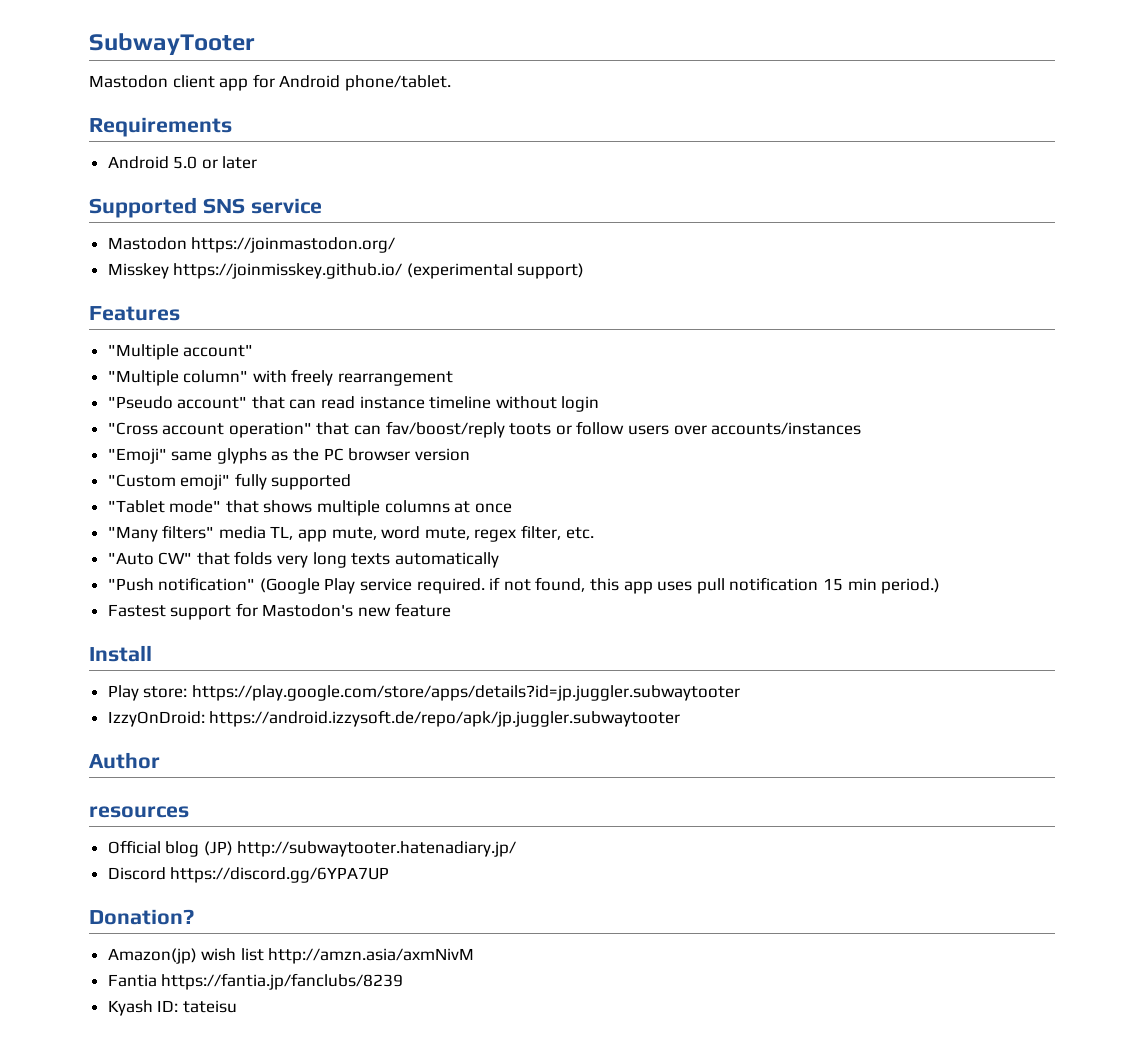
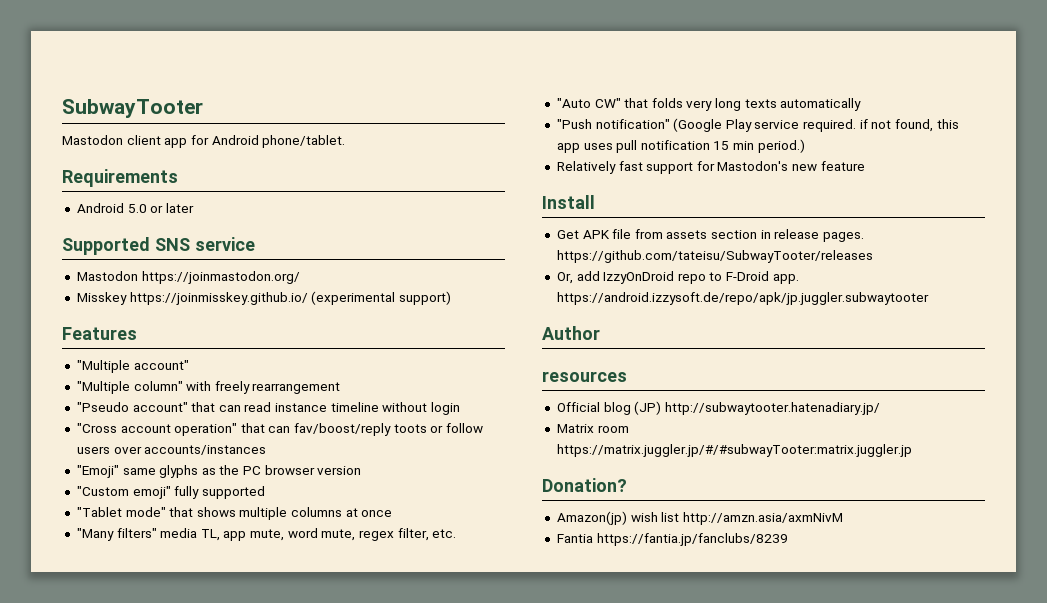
[107,604,166,617] Fastest -> [556,161,643,174] Relatively fast
[107,685,740,701] [107,711,205,727] Play store: https://play.google.com/store/apps/details?id=jp.juggler.subwaytooter // IzzyOnDroid: -> [556,229,865,242] [556,250,873,263] [556,271,799,284] Get APK file from assets section in release pages. https://github.com/tateisu/SubwayTooter/releases // Or, add IzzyOnDroid repo to F-Droid app.
[107,867,390,883] Discord https://discord.gg/6YPA7UP -> [556,424,629,433] [556,444,912,457] Matrix room https://matrix.juggler.jp/#/#subwayTooter:matrix.juggler.jp
[107,1000,237,1016] // Kyash ID: tateisu -> (788, 539) none

